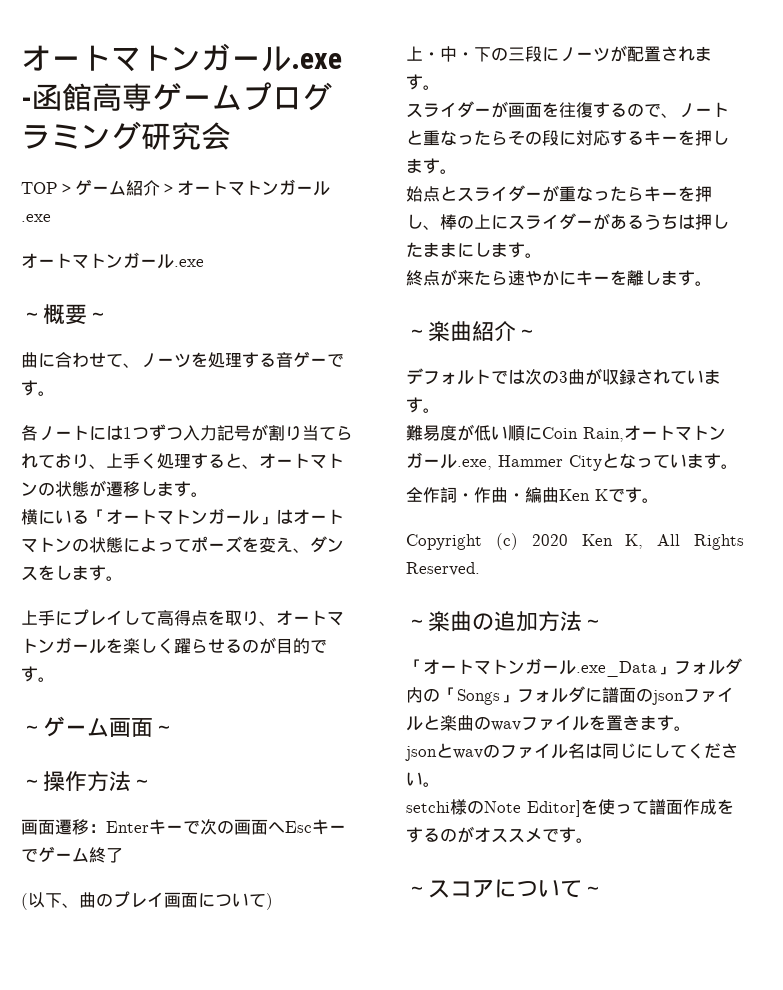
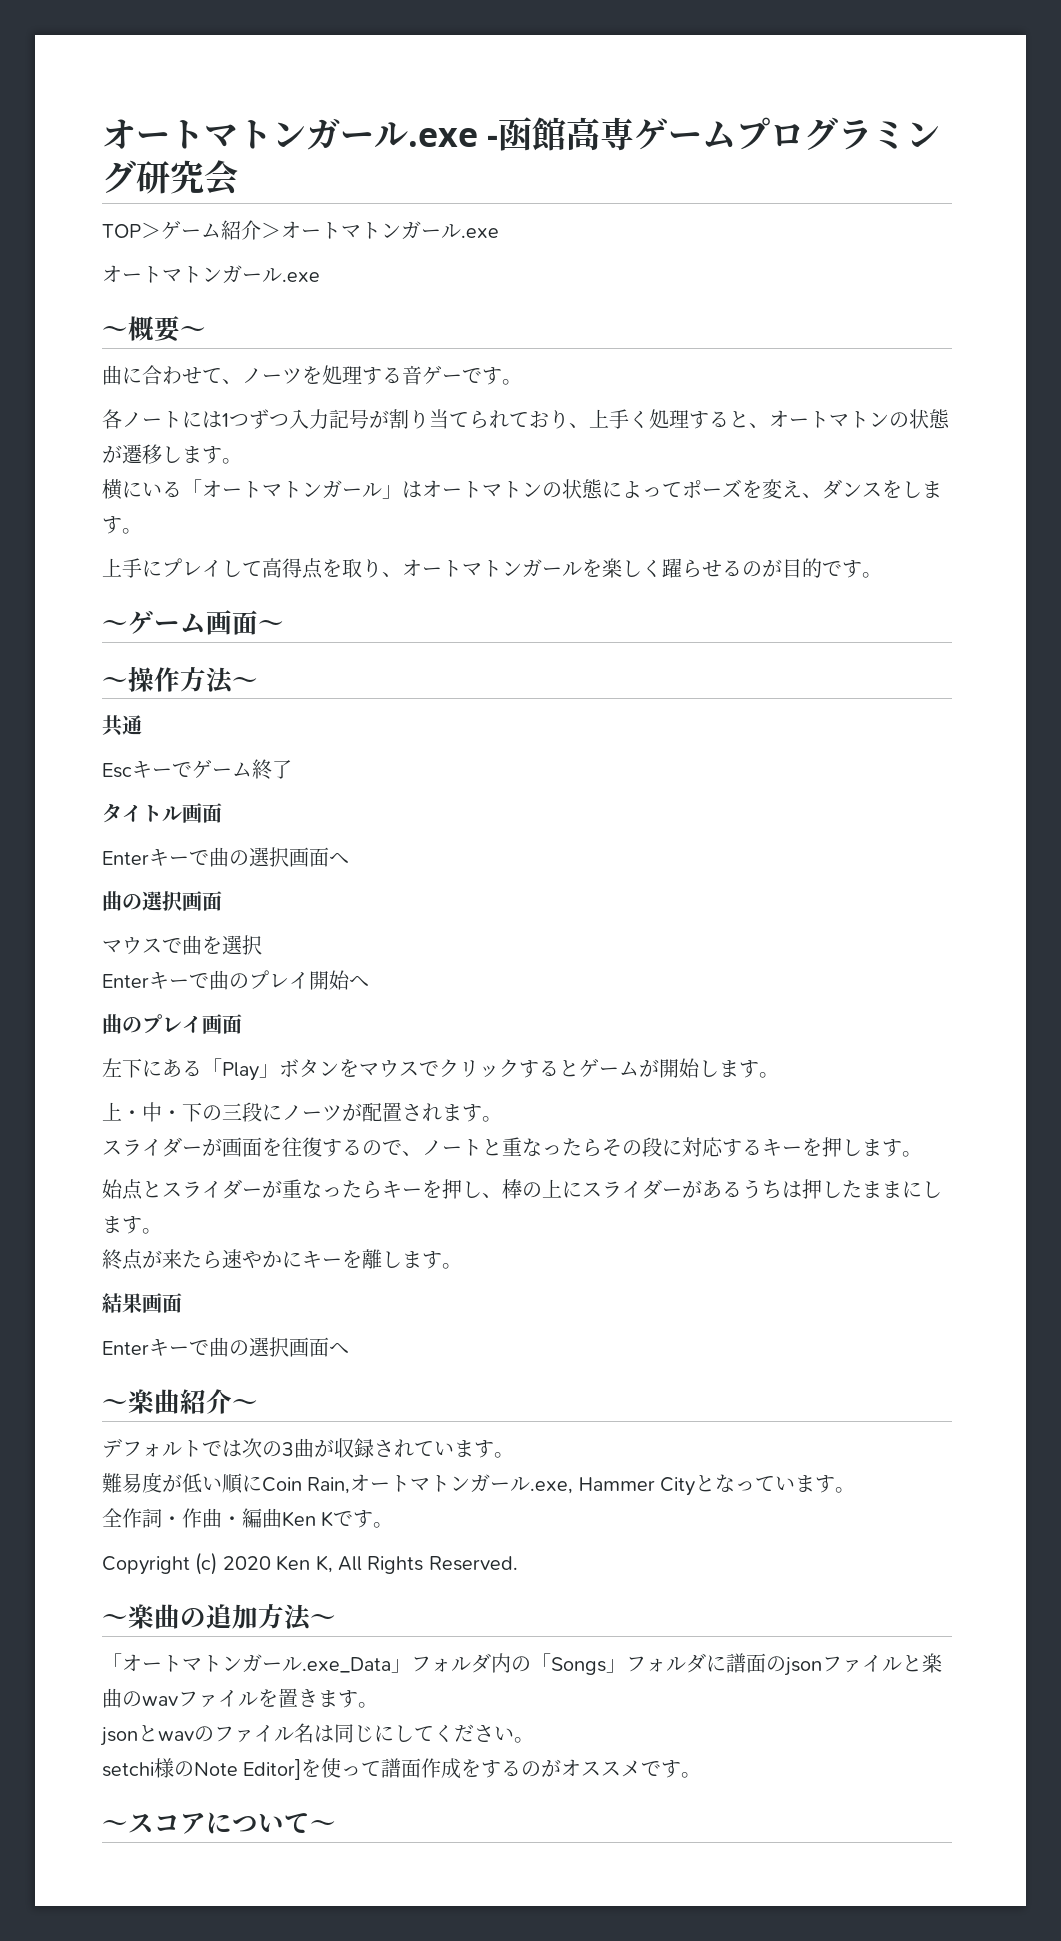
[21,819,285,835] 画面遷移：Enterキーで次の画面へ -> [102,715,142,736] 共通 //
[21,891,273,910] (以下、曲のプレイ画面について) -> [102,803,222,823] [102,847,349,867] [102,891,222,911] [102,935,262,955] [102,970,369,990] [102,1014,242,1034] [102,1058,779,1081] タイトル画面 // Enterキーで曲の選択画面へ // 曲の選択画面 // マウスで曲を選択 // Enterキーで曲のプレイ開始へ // 曲のプレイ画面 // 左下にある「Play」ボタンをマウスでクリックするとゲームが開始します。
(712, 283) none -> [102,1293,182,1313] [102,1337,349,1357] // 結果画面 // Enterキーで曲の選択画面へ

